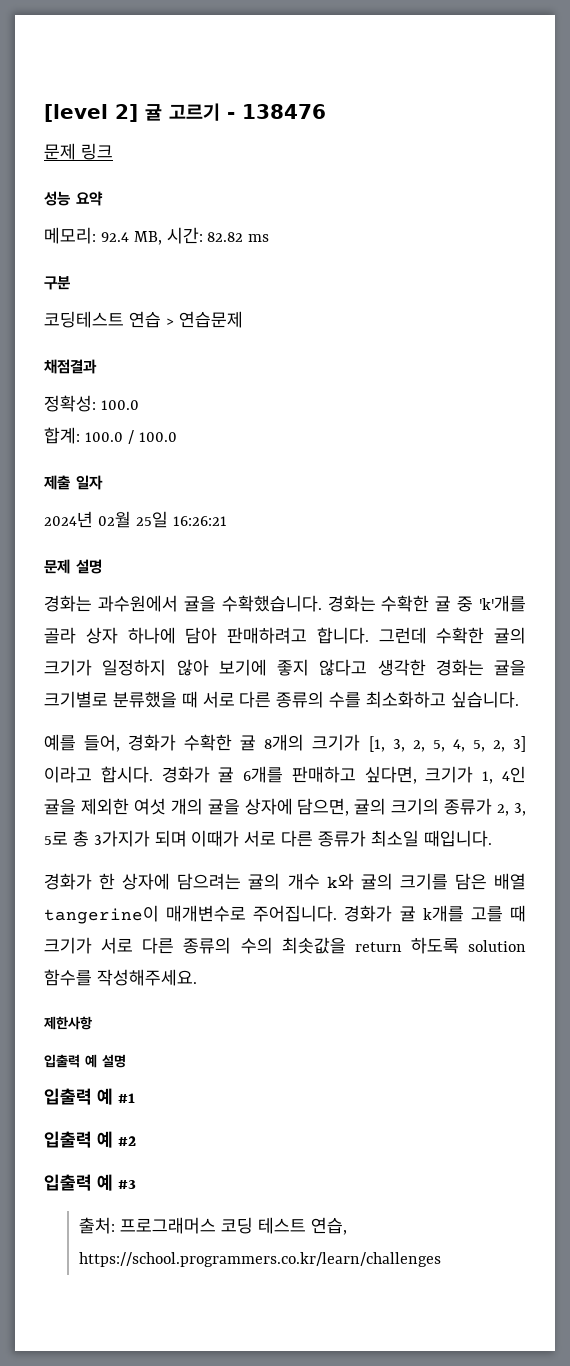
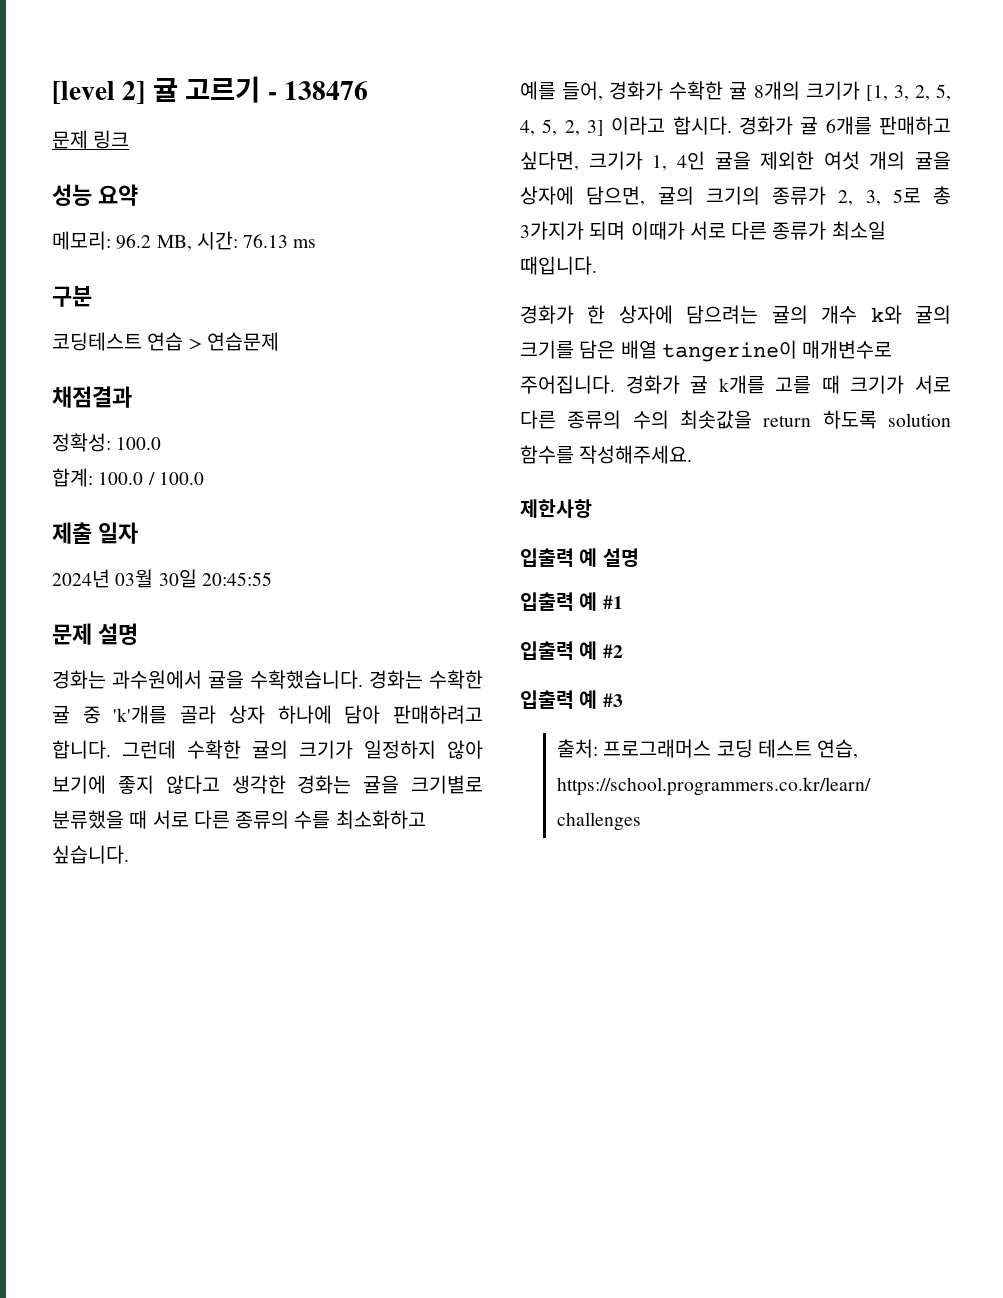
[100,232,129,242] 92.4 -> [116,234,152,249] 96.2
[207,232,244,242] 82.82 -> [243,234,289,248] 76.13
[97,511,227,528] 02월 25일 16:26:21 -> [115,569,272,588] 03월 30일 20:45:55

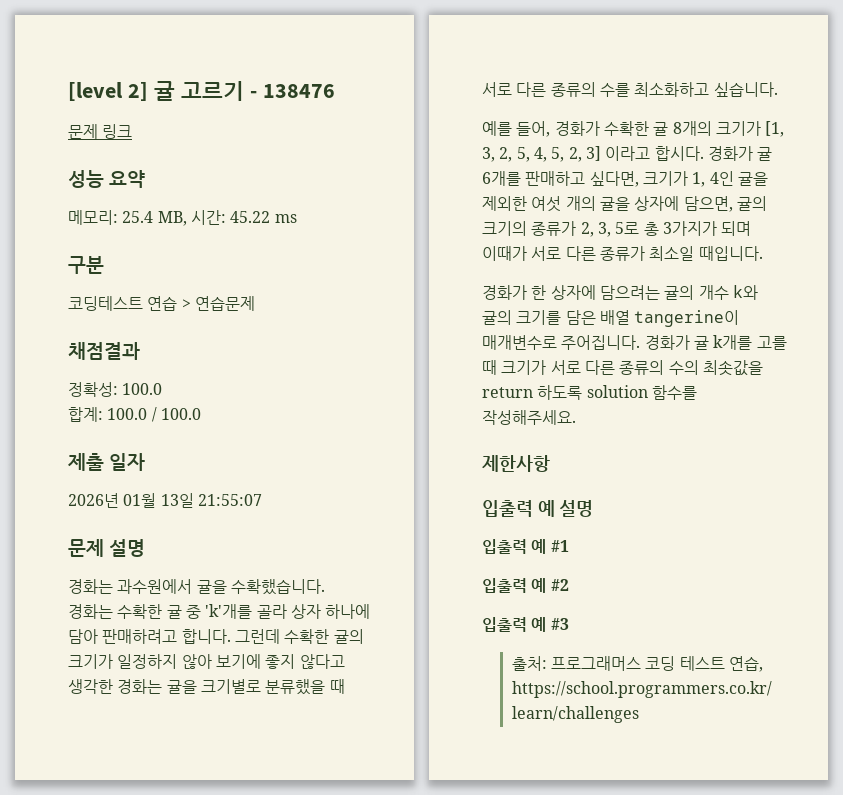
[116,234,152,249] 96.2 -> [122,211,154,223] 25.4
[243,234,289,248] 76.13 -> [230,211,271,223] 45.22
[52,569,272,588] 2024년 03월 30일 20:45:55 -> [68,493,262,508] 2026년 01월 13일 21:55:07

